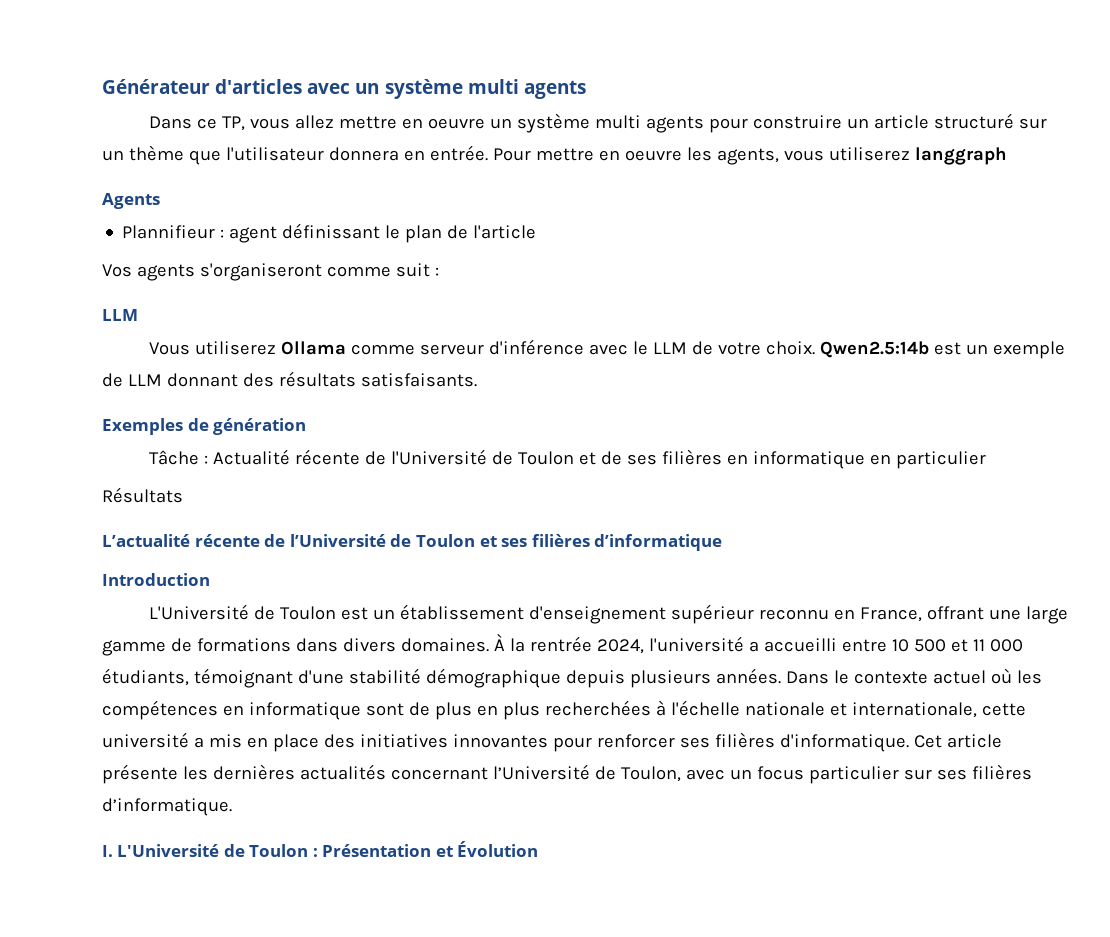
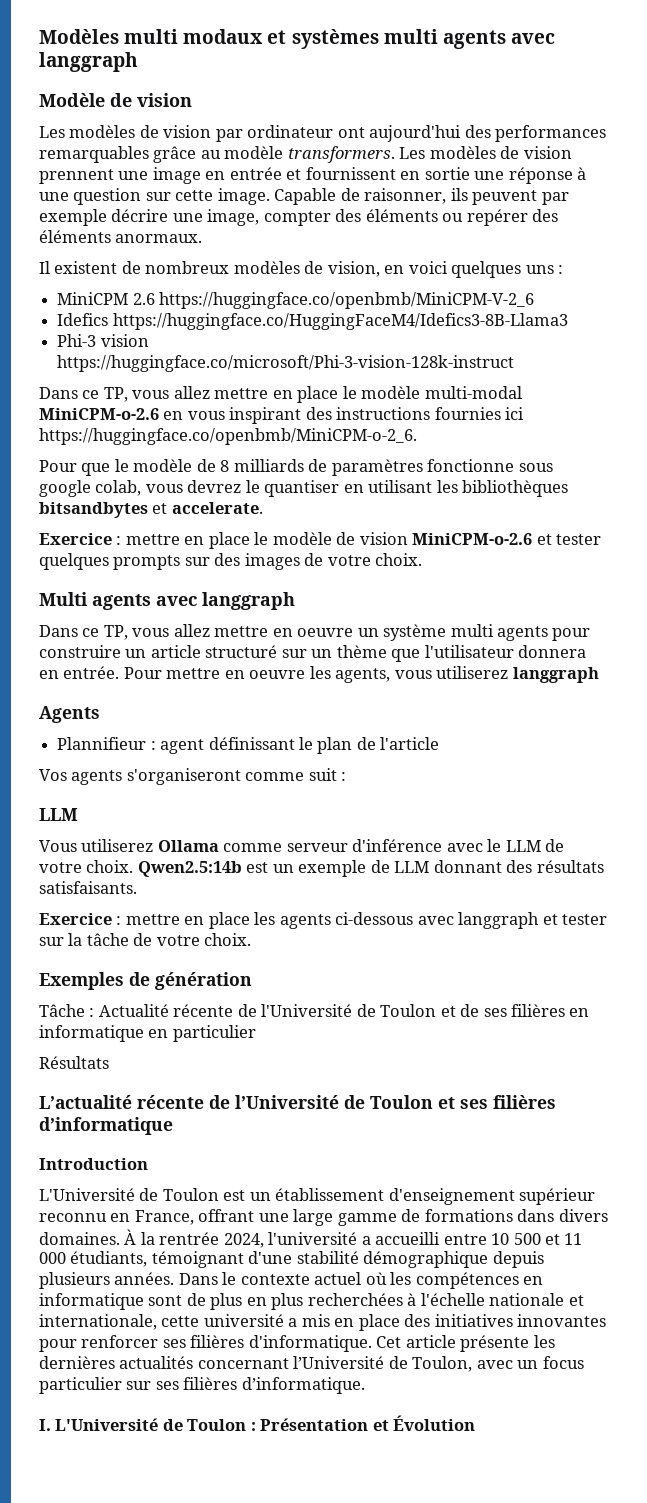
[102,79,586,99] Générateur d'articles avec un système multi agents -> [39,29,555,49] [39,52,138,72] [39,93,192,107] [39,125,607,142] [39,146,572,163] [39,167,587,184] [39,188,569,205] [39,209,559,226] [39,230,203,243] [39,261,564,278] [57,292,535,309] [57,313,568,330] [57,334,149,347] [57,355,515,372] [39,386,522,403] [39,407,525,424] [39,428,417,445] [39,459,553,476] [39,480,569,497] [39,502,263,518] [39,532,602,549] [39,553,423,570] [39,592,295,610] Modèles multi modaux et systèmes multi agents avec langgraph // Modèle de vision // Les modèles de vision par ordinateur ont aujourd'hui des performances remarquables grâce au modèle transformers. Les modèles de vision prennent une image en entrée et fournissent en sortie une réponse à une question sur cette image. Capable de raisonner, ils peuvent par exemple décrire une image, compter des éléments ou repérer des éléments anormaux. // Il existent de nombreux modèles de vision, en voici quelques uns : // MiniCPM 2.6 https://huggingface.co/openbmb/MiniCPM-V-2_6 // Idefics https://huggingface.co/HuggingFaceM4/Idefics3-8B-Llama3 // Phi-3 vision https://huggingface.co/microsoft/Phi-3-vision-128k-instruct // Dans ce TP, vous allez mettre en place le modèle multi-modal MiniCPM-o-2.6 en vous inspirant des instructions fournies ici https://huggingface.co/openbmb/MiniCPM-o-2_6. // Pour que le modèle de 8 milliards de paramètres fonctionne sous google colab, vous devrez le quantiser en utilisant les bibliothèques bitsandbytes et accelerate. // Exercice : mettre en place le modèle de vision MiniCPM-o-2.6 et tester quelques prompts sur des images de votre choix. // Multi agents avec langgraph
(477, 380) none -> [39,912,608,929] [39,933,252,946] // Exercice : mettre en place les agents ci-dessous avec langgraph et tester sur la tâche de votre choix.

